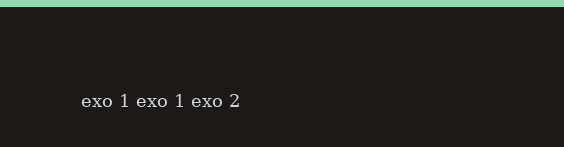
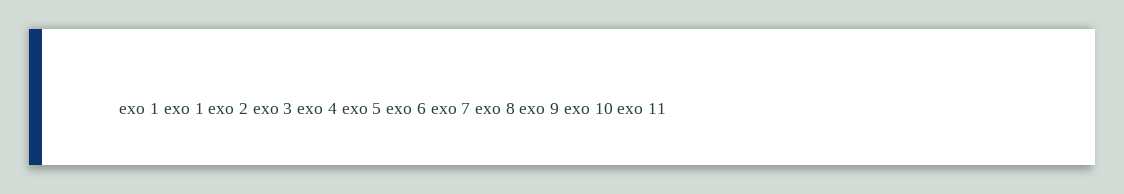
(240, 100) none -> [252,103,667,114] exo 3 exo 4 exo 5 exo 6 exo 7 exo 8 exo 9 exo 10 exo 11

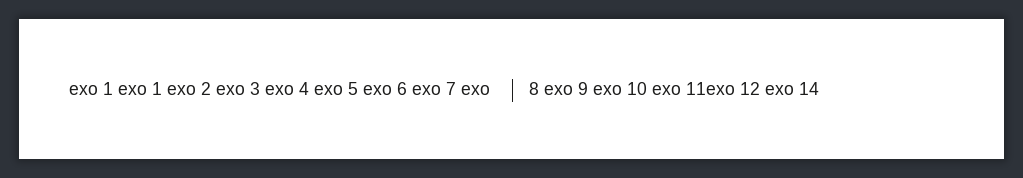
[648,103,667,114] 11 -> [686,82,819,95] 11exo 12 exo 14

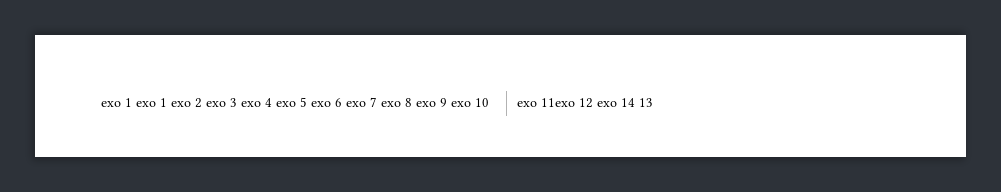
(819, 88) none -> [639,98,653,107] 13

